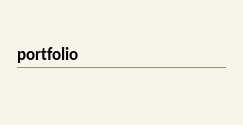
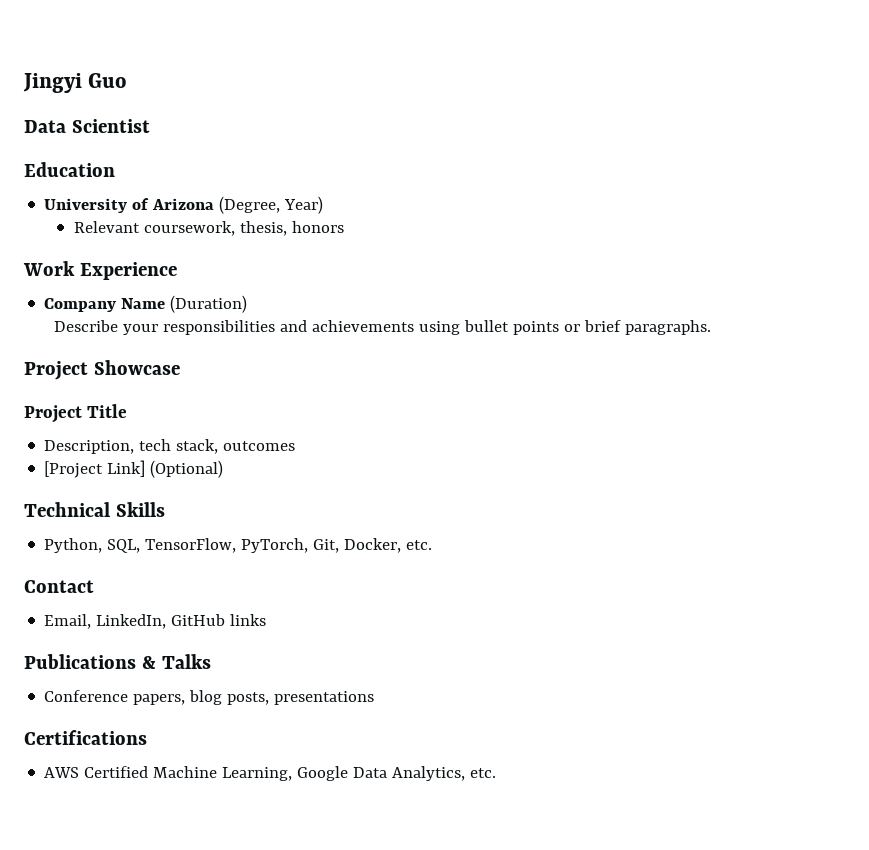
[17,47,78,63] portfolio -> [23,73,127,93] [24,119,150,133] [24,162,115,177] [44,196,324,214] [74,221,344,236] [23,261,177,280] [44,295,248,313] [53,320,711,335] [24,360,180,380] [24,404,128,423] [44,439,296,454] [44,460,224,478] [24,502,165,517] [44,538,433,553] [24,580,94,593] [44,614,267,629] [24,654,211,669] [44,690,375,705] [24,730,147,745] [44,766,497,781] Jingyi Guo // Data Scientist // Education // University of Arizona (Degree, Year) // Relevant coursework, thesis, honors // Work Experience // Company Name (Duration) // Describe your responsibilities and achievements using bullet points or brief paragraphs. // Project Showcase // Project Title // Description, tech stack, outcomes // [Project Link] (Optional) // Technical Skills // Python, SQL, TensorFlow, PyTorch, Git, Docker, etc. // Contact // Email, LinkedIn, GitHub links // Publications & Talks // Conference papers, blog posts, presentations // Certifications // AWS Certified Machine Learning, Google Data Analytics, etc.

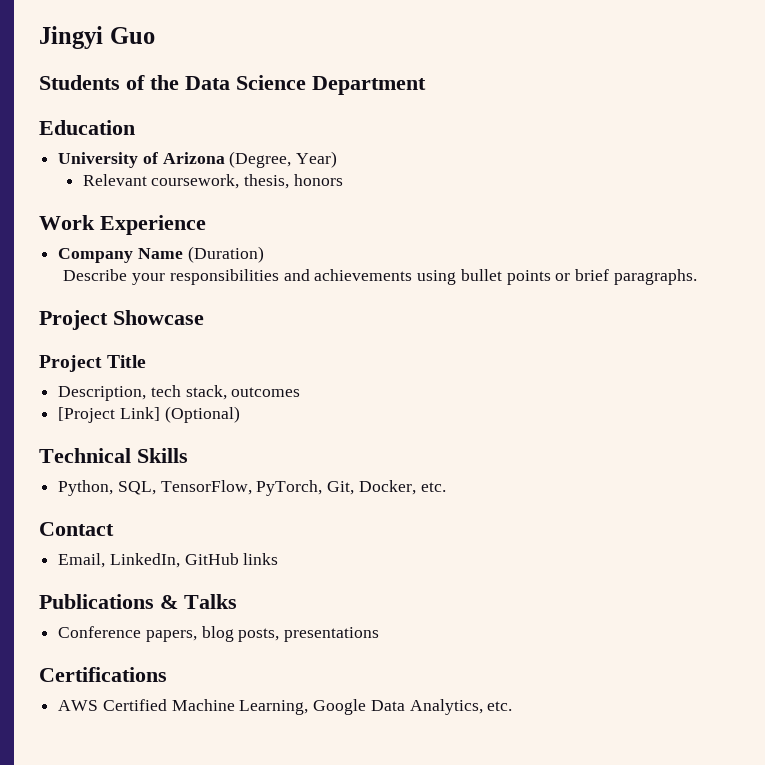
[24,119,150,133] Data Scientist -> [39,75,426,95] Students of the Data Science Department

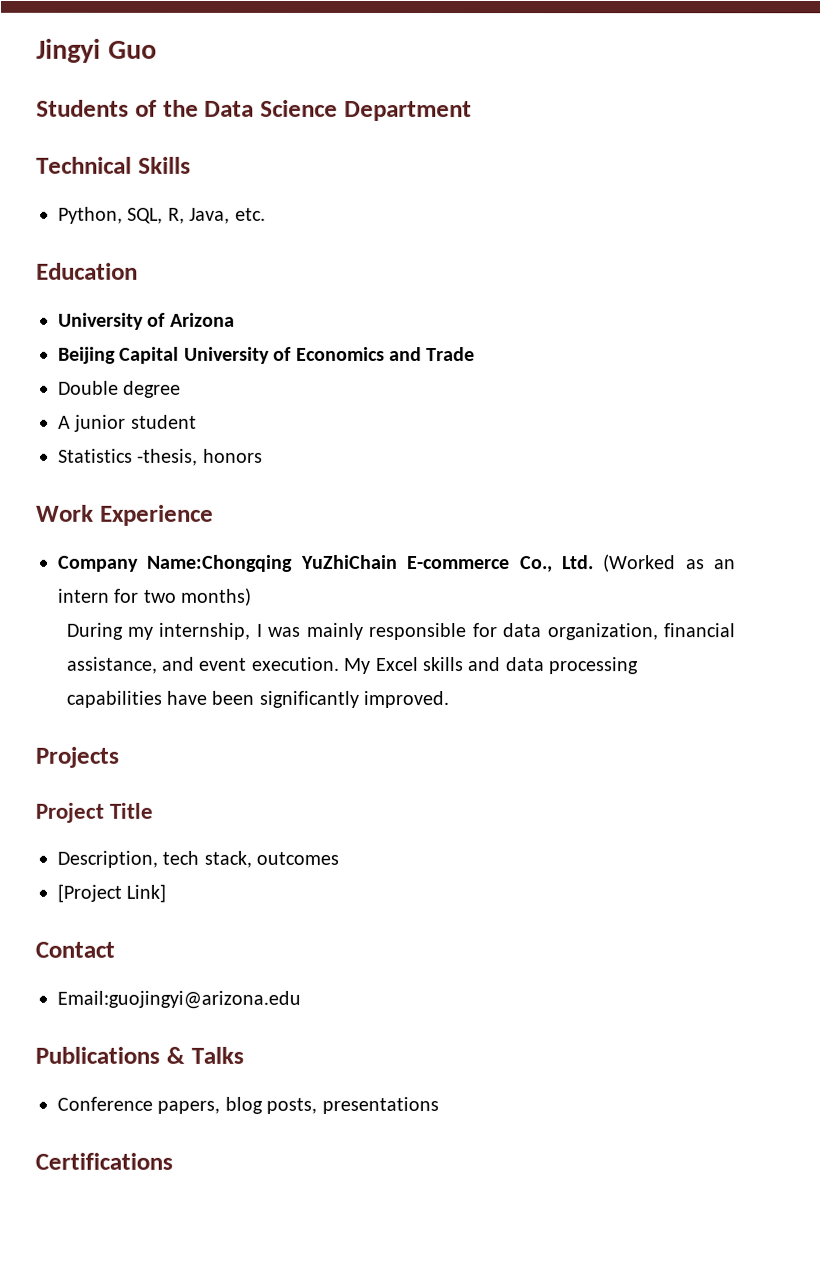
[39,120,135,135] [58,151,338,168] [82,174,343,189] [39,215,206,235] [58,246,264,263] [63,269,697,285] [39,310,204,330] Education // University of Arizona (Degree, Year) // Relevant coursework, thesis, honors // Work Experience // Company Name (Duration) // Describe your responsibilities and achievements using bullet points or brief paragraphs. // Project Showcase -> [36,156,191,174] [58,206,266,224] [36,262,138,280] [58,312,235,330] [58,346,476,364] [58,380,182,398] [58,414,197,432] [58,448,263,466] [36,504,214,526] [58,554,736,573] [58,587,253,606] [65,622,736,641] [65,656,639,675] [65,690,450,709] [35,746,119,768] Technical Skills // Python, SQL, R, Java, etc. // Education // University of Arizona // Beijing Capital University of Economics and Trade // Double degree // A junior student // Statistics -thesis, honors // Work Experience // Company Name:Chongqing YuZhiChain E-commerce Co., Ltd. (Worked as an intern for two months) // During my internship, I was mainly responsible for data organization, financial assistance, and event execution. My Excel skills and data processing capabilities have been significantly improved. // Projects
[164,406,240,423] [39,448,188,463] [58,480,446,496] [39,522,114,536] [58,553,279,568] (Optional) // Technical Skills // Python, SQL, TensorFlow, PyTorch, Git, Docker, etc. // Contact // Email, LinkedIn, GitHub links -> [35,941,115,958] [57,990,301,1009] // Contact // Email:guojingyi@arizona.edu
[58,699,513,715] // AWS Certified Machine Learning, Google Data Analytics, etc. -> (173, 1161) none

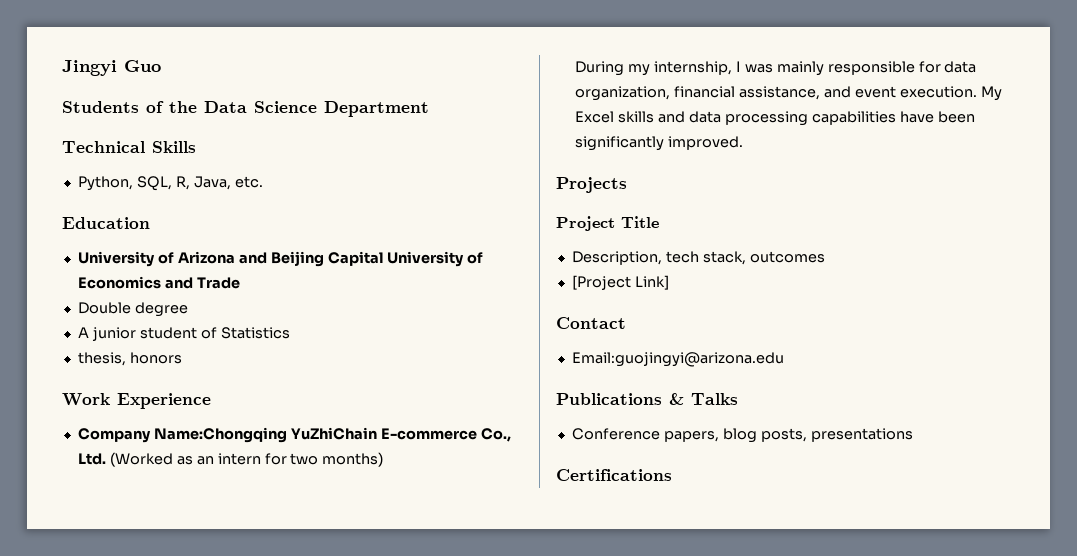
(235, 319) // -> [238,252,267,264] and
[58,448,199,466] // Statistics -thesis, -> [200,327,290,339] [77,352,126,366] of Statistics // thesis,

